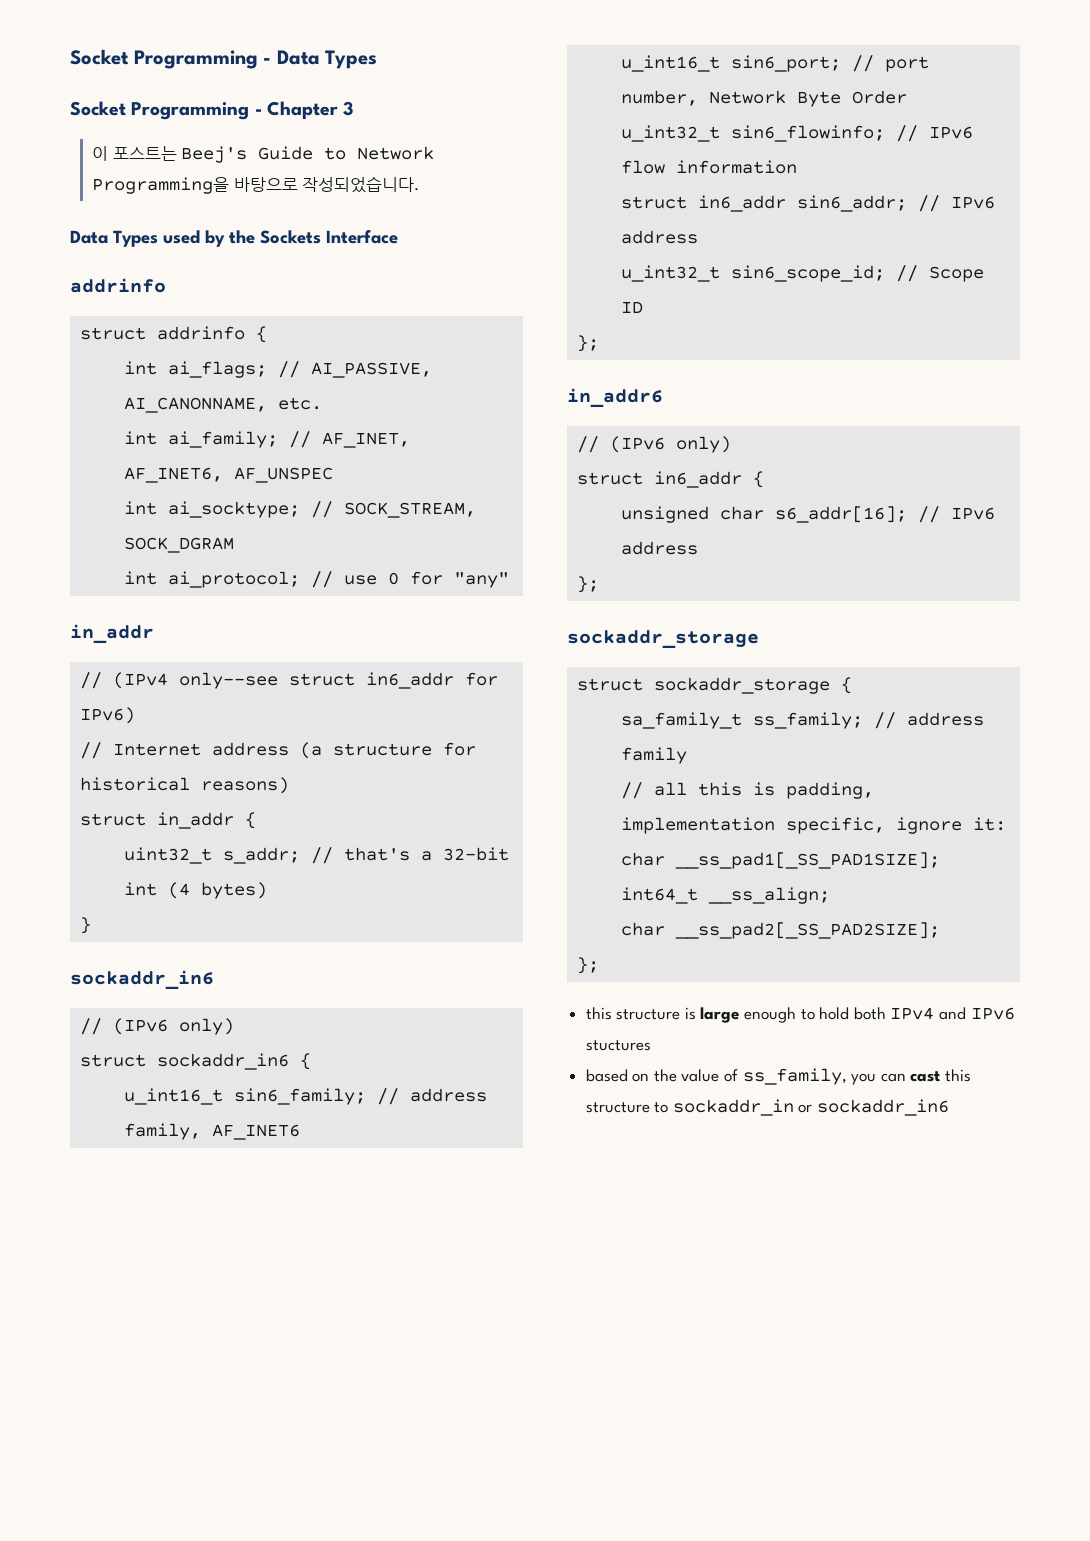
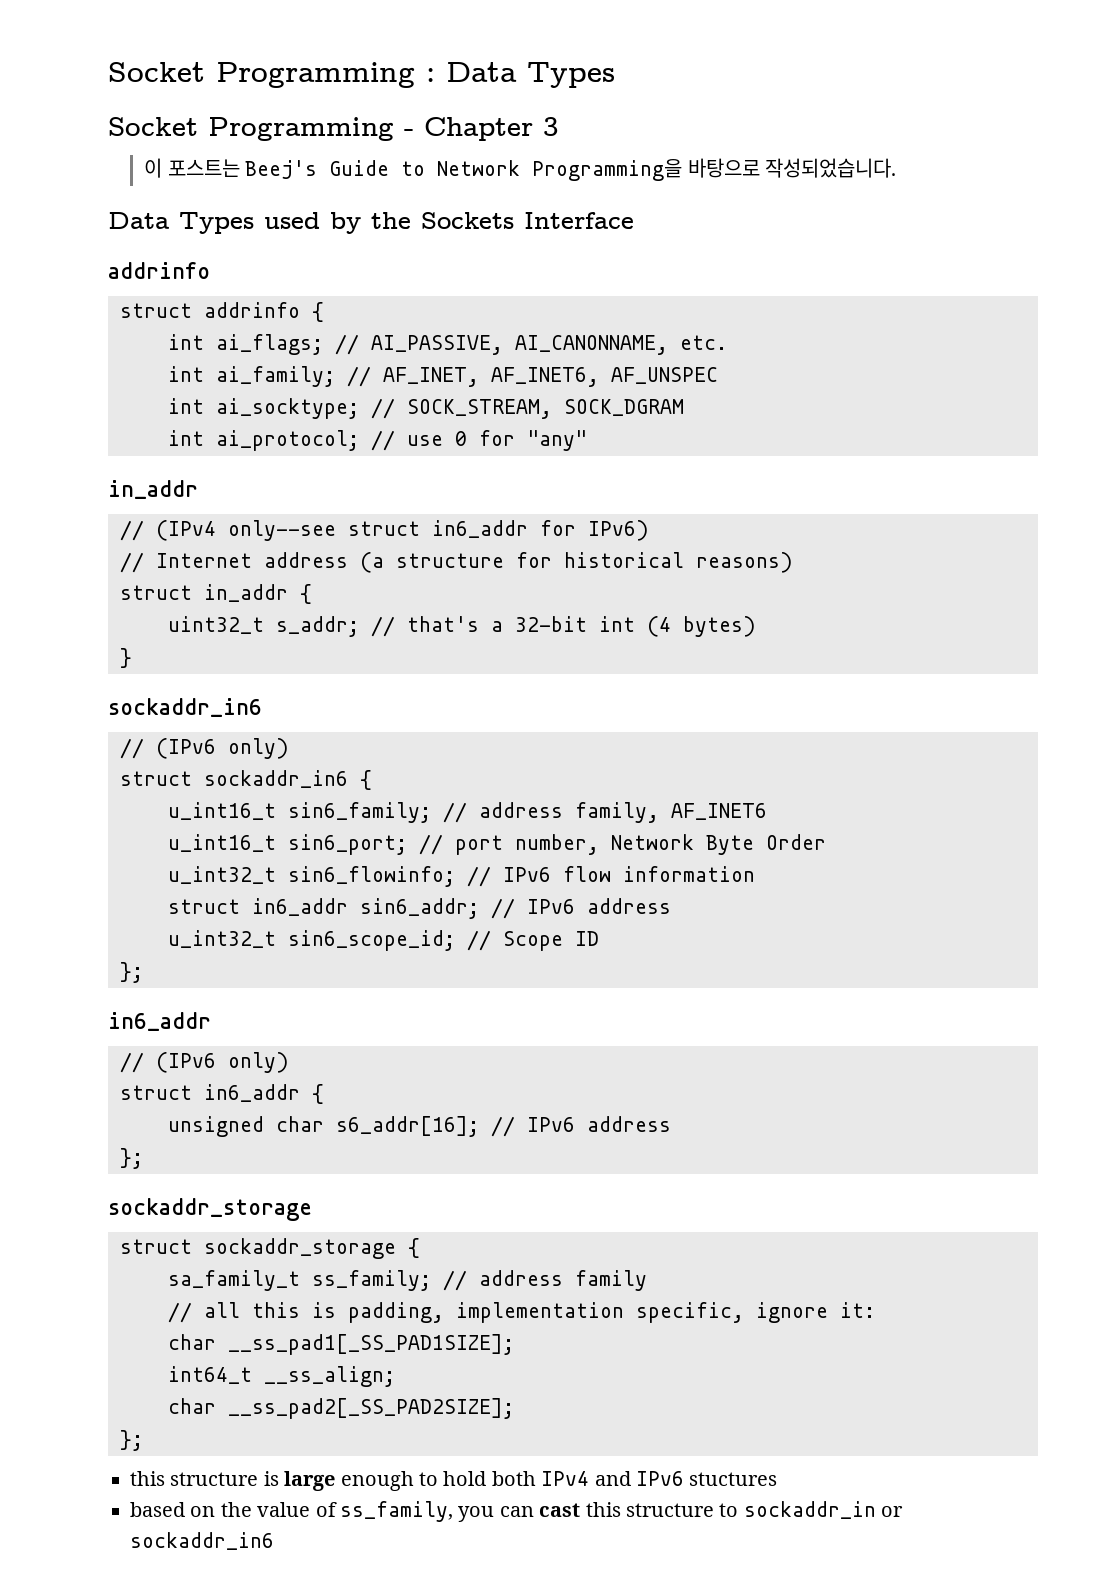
[70,49,272,69] Socket Programming - -> [108,62,435,88] Socket Programming :
[567,388,663,408] in_addr6 -> [108,1012,211,1031] in6_addr

